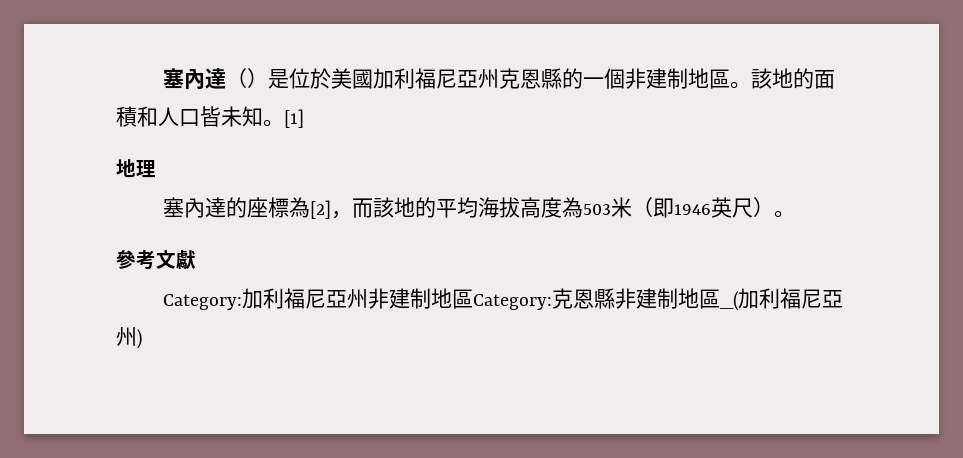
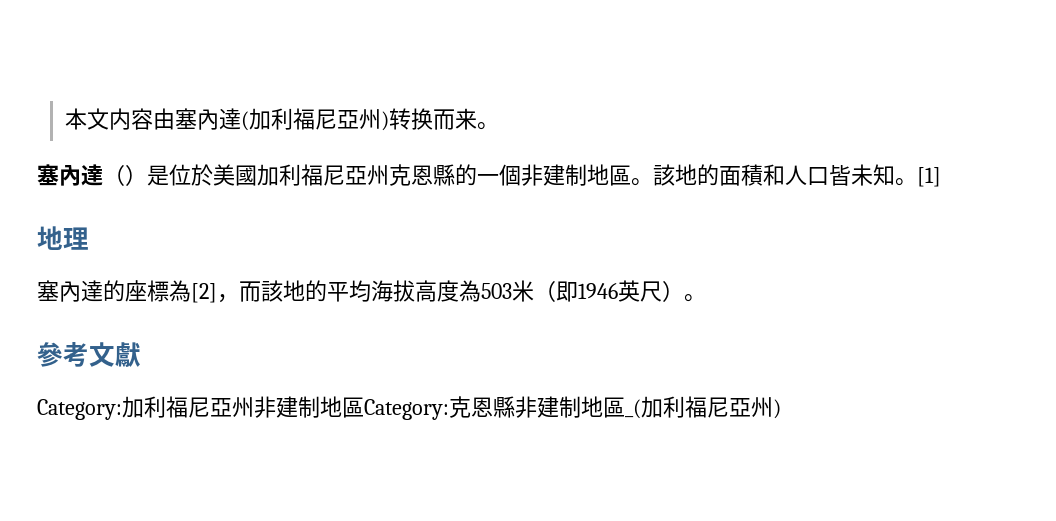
(163, 78) none -> [65,108,500,131] 本文内容由塞內達(加利福尼亞州)转换而来。 //

